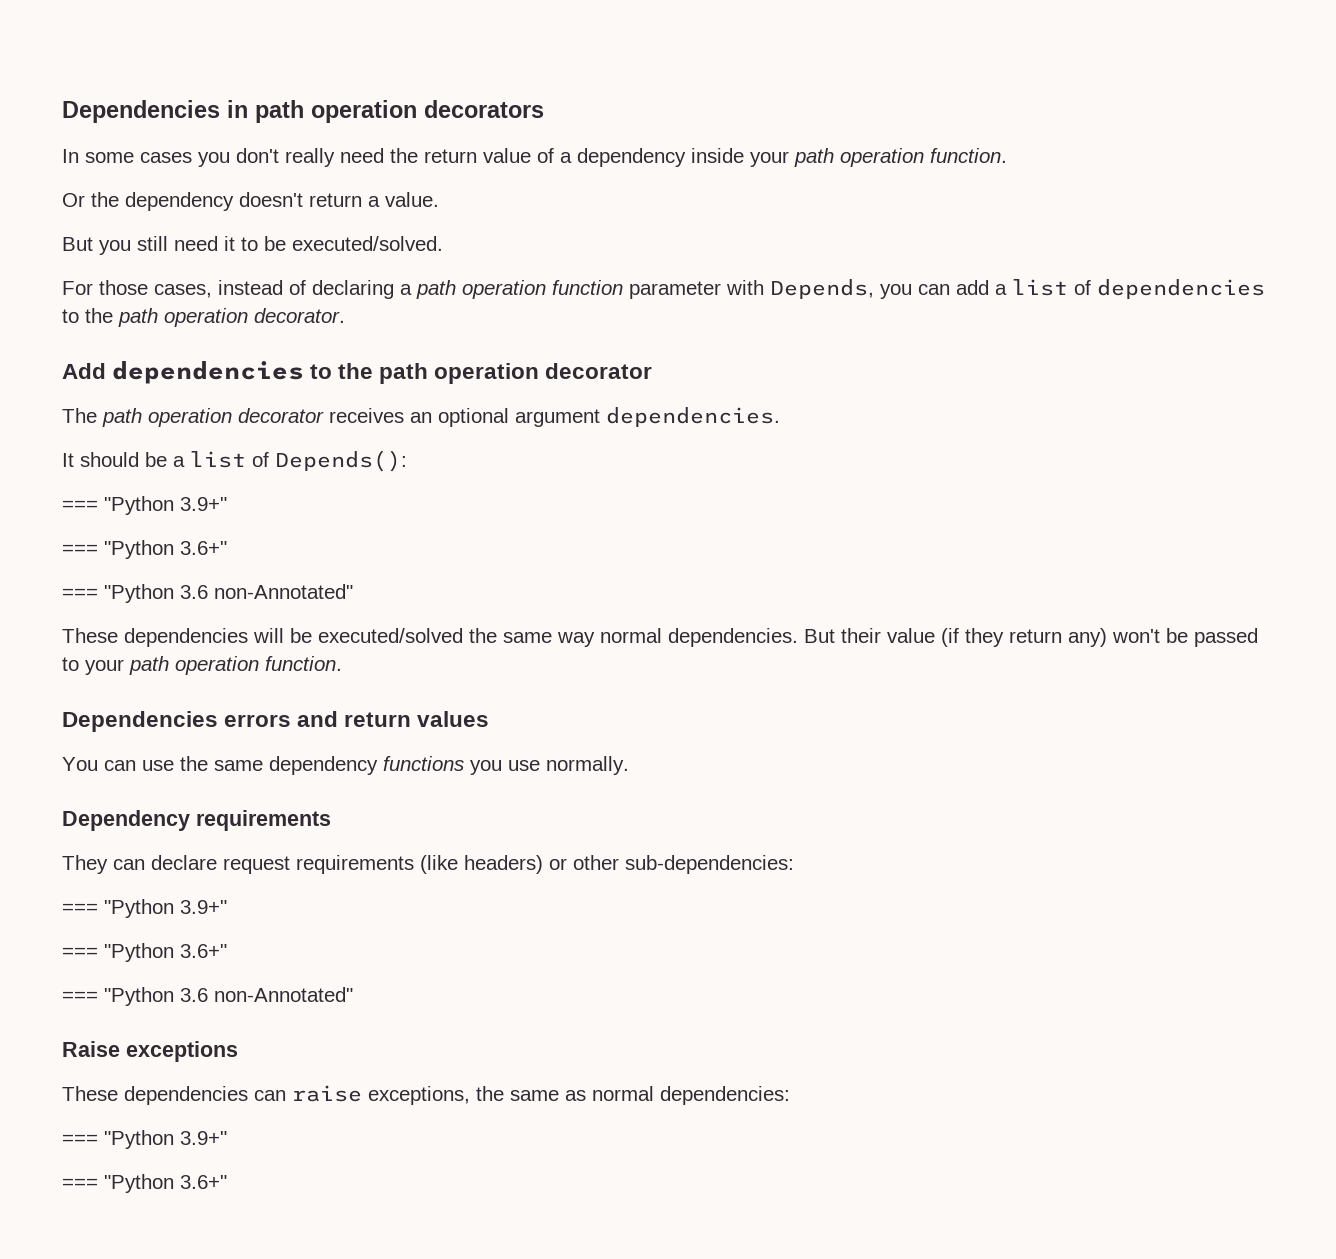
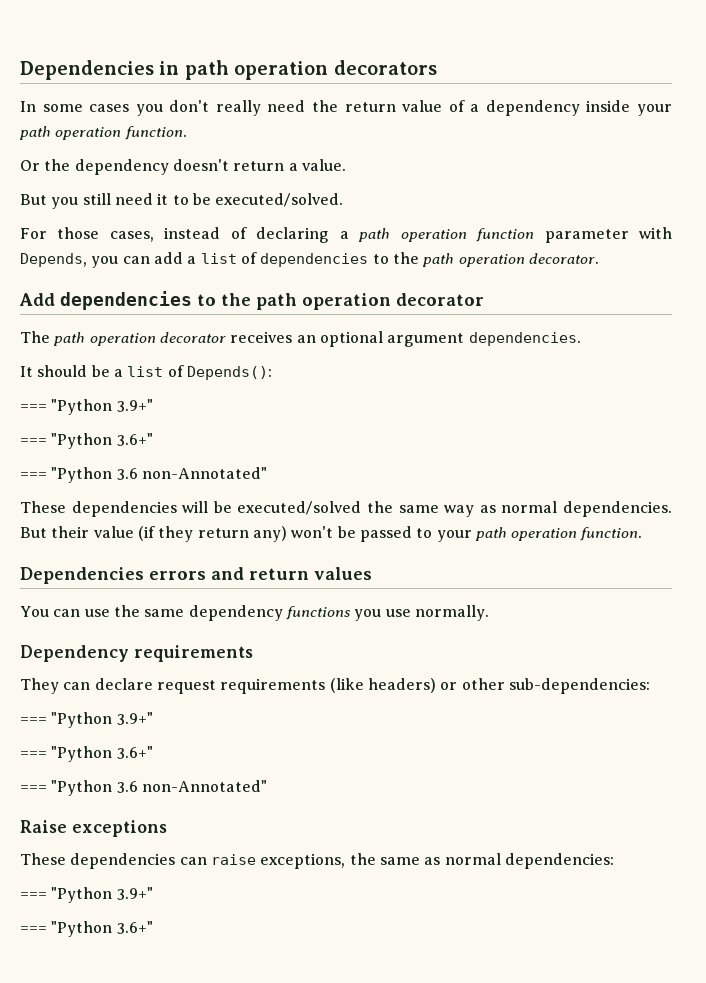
(595, 639) none -> [479,505,496,513] as

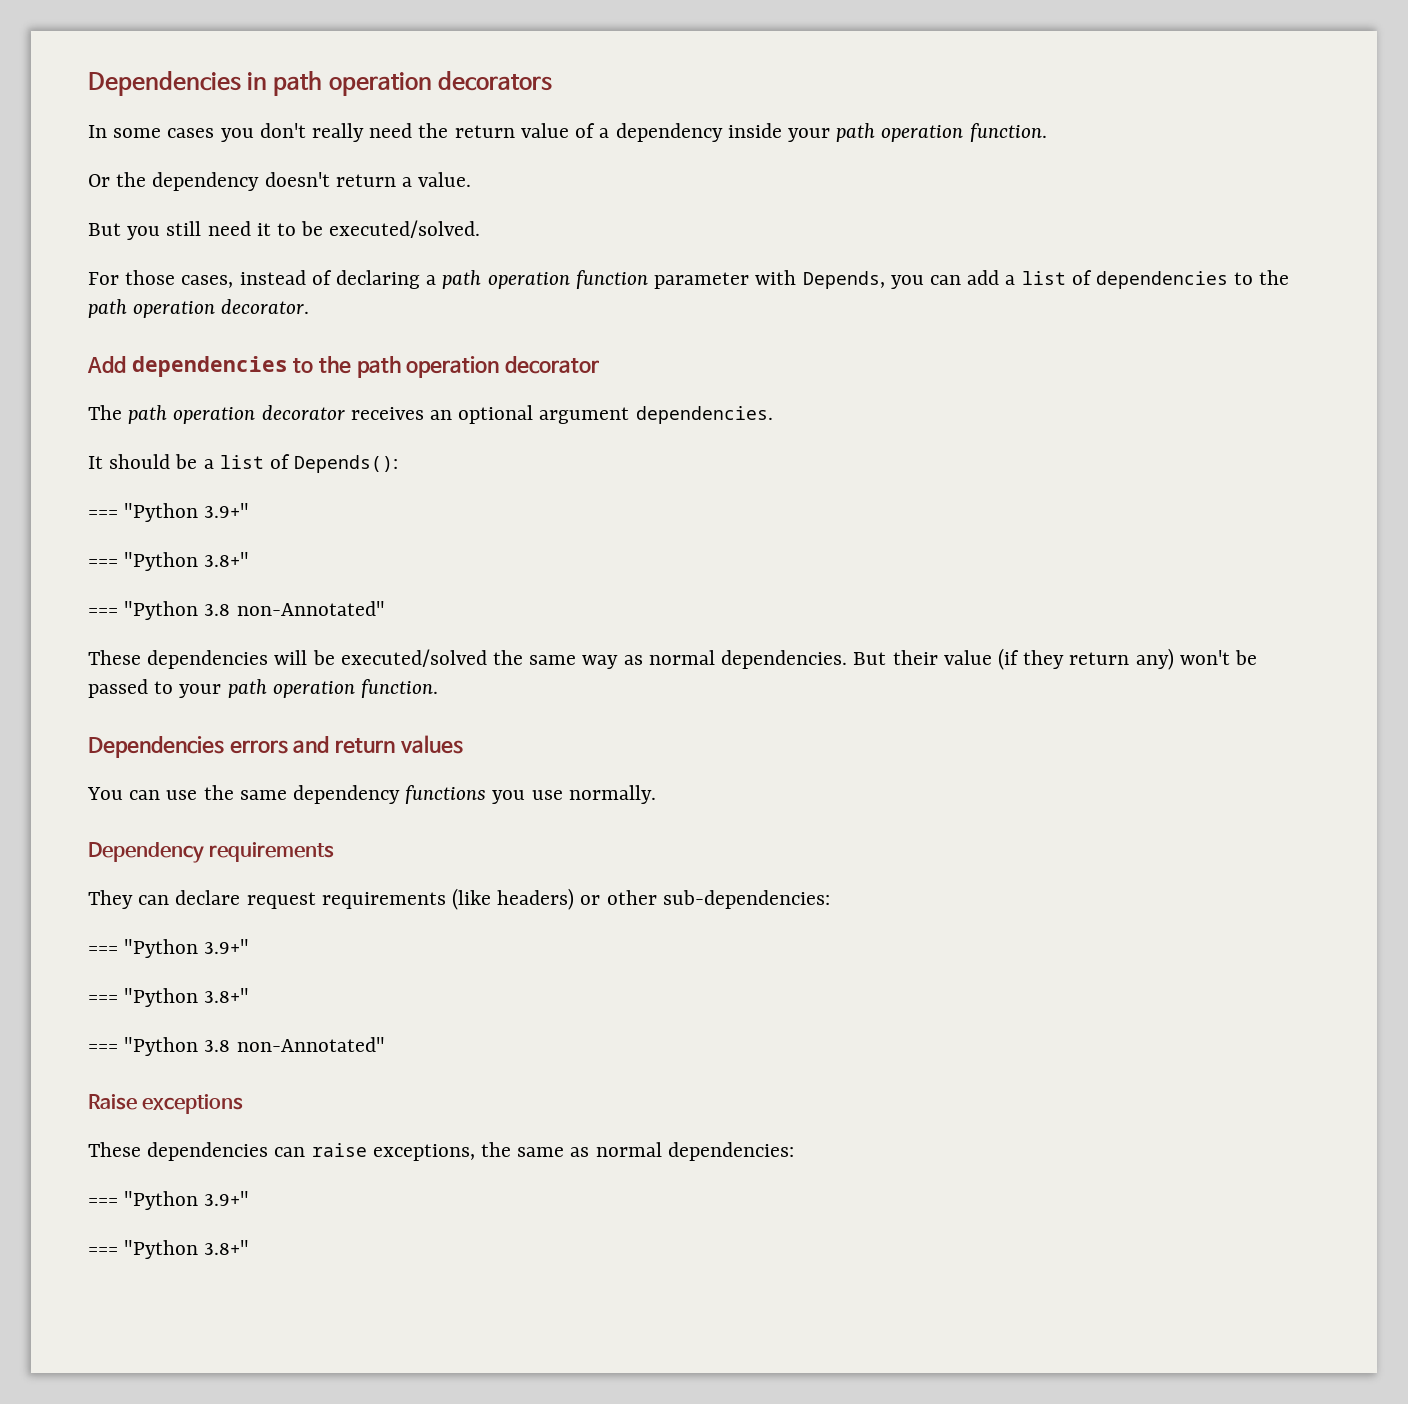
[116,433,153,446] [20,467,138,483] 3.6+" // === "Python 3.6 -> [204,552,250,567] [88,601,231,620] 3.8+" // === "Python 3.8
[116,746,153,759] [20,780,138,796] 3.6+" // === "Python 3.6 -> [204,988,250,1003] [88,1037,231,1056] 3.8+" // === "Python 3.8
[116,921,153,934] 3.6+" -> [204,1240,250,1255] 3.8+"

